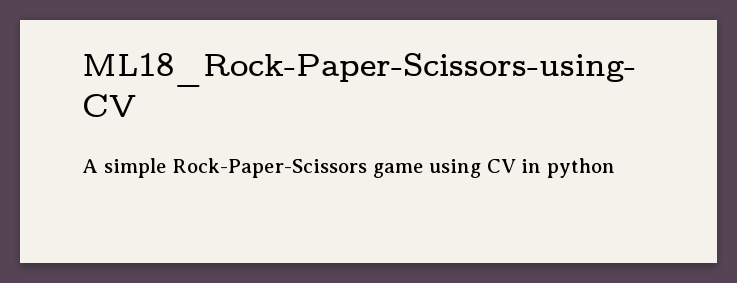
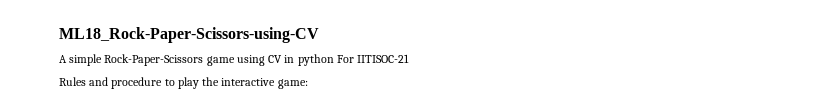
(615, 168) none -> [336,54,410,63] [59,77,308,89] For IITISOC-21 // Rules and procedure to play the interactive game:

